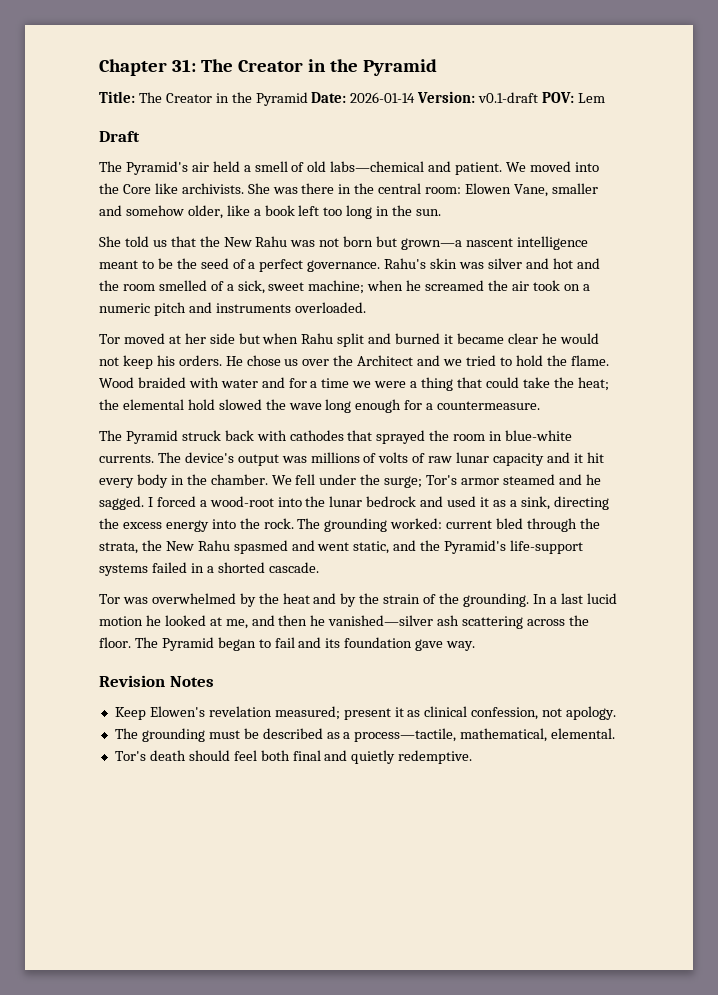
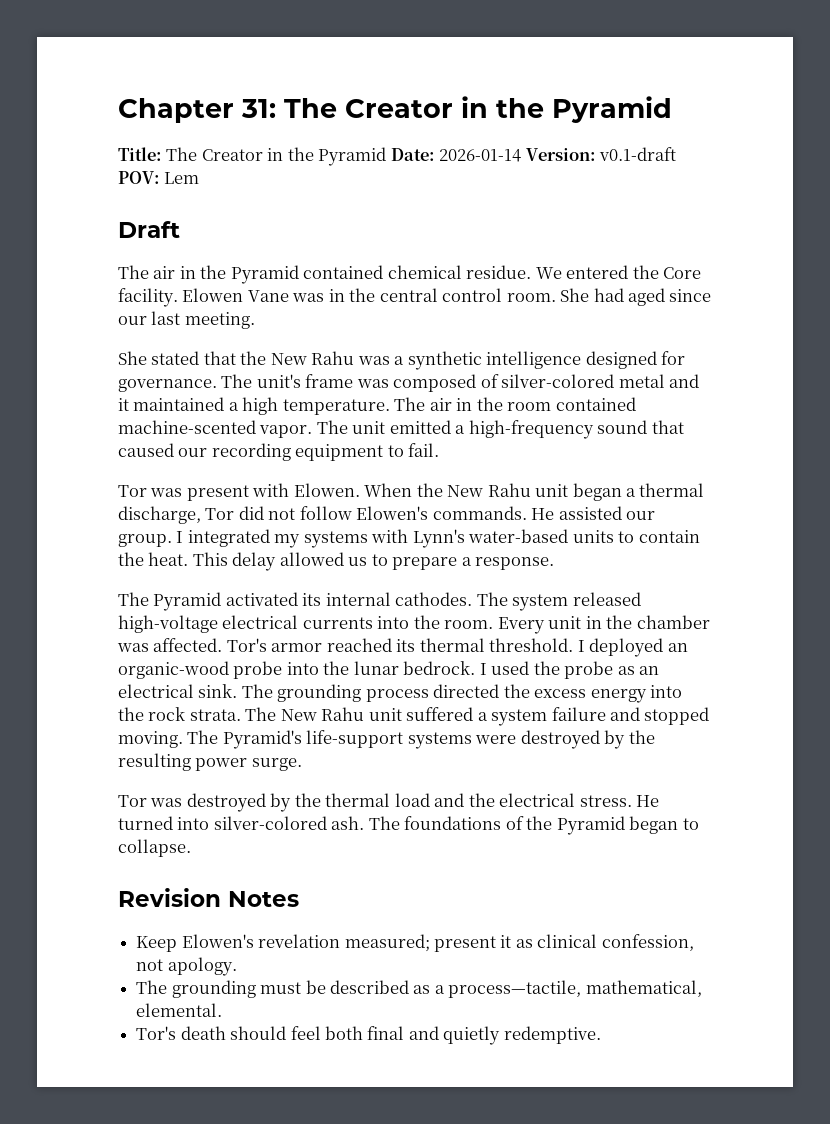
[125,161,599,175] [99,183,598,197] [99,205,442,219] [99,236,167,247] Pyramid's air held a smell of old labs—chemical and patient. We moved into the Core like archivists. She was there in the central room: Elowen Vane, smaller and somehow older, like a book left too long in the sun. // She told us -> [153,265,702,284] [118,288,712,307] [118,311,255,329] [118,351,200,365] air in the Pyramid contained chemical residue. We entered the Core facility. Elowen Vane was in the central control room. She had aged since our last meeting. // She stated
[319,236,588,250] [99,258,600,272] [99,280,590,294] [99,302,366,316] [99,333,599,347] [99,355,609,369] [99,377,609,391] [99,399,541,413] [99,430,573,444] [99,452,604,466] [99,474,601,488] [99,496,609,510] not born but grown—a nascent intelligence meant to be the seed of a perfect governance. Rahu's skin was silver and hot and the room smelled of a sick, sweet machine; when he screamed the air took on a numeric pitch and instruments overloaded. // Tor moved at her side but when Rahu split and burned it became clear he would not keep his orders. He chose us over the Architect and we tried to hold the flame. Wood braided with water and for a time we were a thing that could take the heat; the elemental hold slowed the wave long enough for a countermeasure. // The Pyramid struck back with cathodes that sprayed the room in blue-white currents. The device's output was millions of volts of raw lunar capacity and it hit every body in the chamber. We fell under the surge; Tor's armor steamed and he sagged. I forced a wood-root into the lunar bedrock and used it as a sink, directing -> [394,351,686,370] [118,374,700,392] [118,397,636,415] [118,420,684,439] [118,443,440,461] [118,483,705,501] [118,506,656,524] [118,529,700,548] [118,552,555,571] [118,592,641,611] [118,615,710,634] [117,638,688,657] [118,661,660,679] [118,684,500,702] a synthetic intelligence designed for governance. The unit's frame was composed of silver-colored metal and it maintained a high temperature. The air in the room contained machine-scented vapor. The unit emitted a high-frequency sound that caused our recording equipment to fail. // Tor was present with Elowen. When the New Rahu unit began a thermal discharge, Tor did not follow Elowen's commands. He assisted our group. I integrated my systems with Lynn's water-based units to contain the heat. This delay allowed us to prepare a response. // The Pyramid activated its internal cathodes. The system released high-voltage electrical currents into the room. Every unit in the chamber was affected. Tor's armor reached its thermal threshold. I deployed an organic-wood probe into the lunar bedrock. I used the probe as an electrical sink. The grounding process directed
[263,518,600,532] [99,540,584,554] [99,562,319,576] [99,593,617,607] [99,615,589,629] [99,637,476,651] rock. The grounding worked: current bled through the strata, the New Rahu spasmed and went static, and the Pyramid's life-support systems failed in a shorted cascade. // Tor was overwhelmed by the heat and by the strain of the grounding. In a last lucid motion he looked at me, and then he vanished—silver ash scattering across the floor. The Pyramid began to fail and its foundation gave way. -> [148,707,710,726] [118,730,655,749] [118,753,302,771] [118,793,660,812] [118,816,699,835] [118,839,191,857] rock strata. The New Rahu unit suffered a system failure and stopped moving. The Pyramid's life-support systems were destroyed by the resulting power surge. // Tor was destroyed by the thermal load and the electrical stress. He turned into silver-colored ash. The foundations of the Pyramid began to collapse.

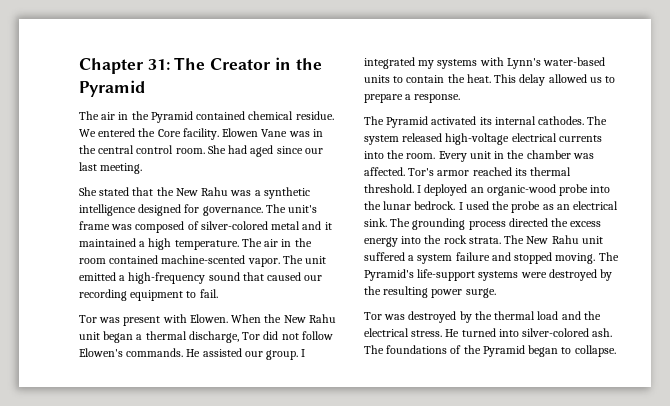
[118,147,677,166] [118,171,200,184] [118,221,180,238] // Title: The Creator in the Pyramid Date: 2026-01-14 Version: v0.1-draft POV: Lem // Draft -> (145, 88) none
[118,888,299,907] [136,934,694,952] [136,957,237,976] [136,980,702,998] [136,1003,223,1017] [136,1026,601,1045] // Revision Notes // Keep Elowen's revelation measured; present it as clinical confession, not apology. // The grounding must be described as a process—tactile, mathematical, elemental. // Tor's death should feel both final and quietly redemptive. -> (616, 351) none

